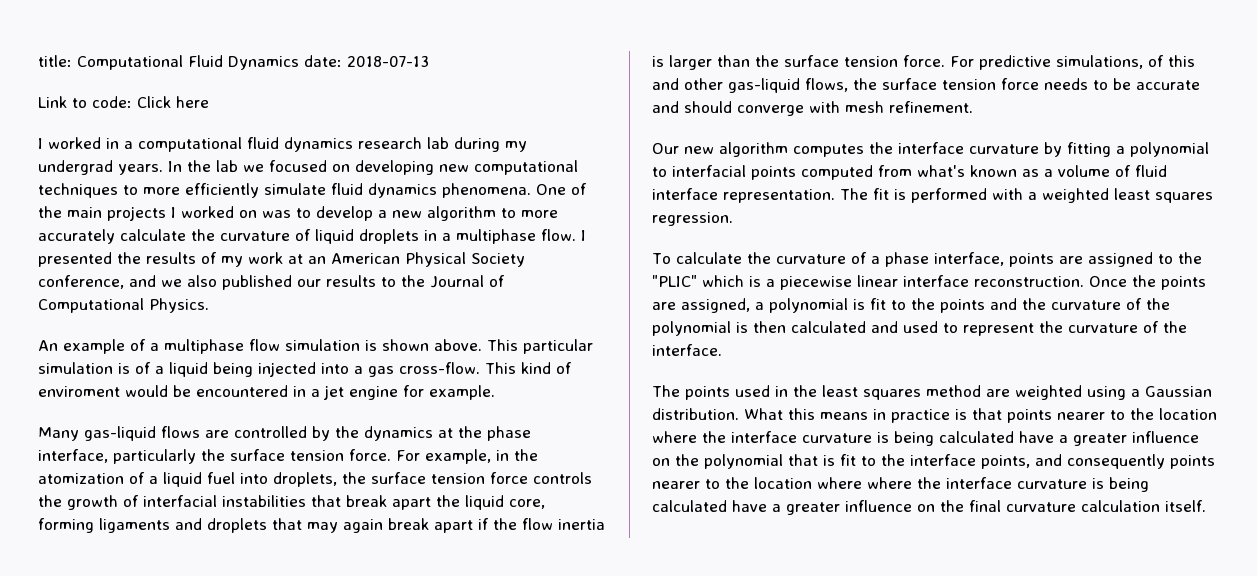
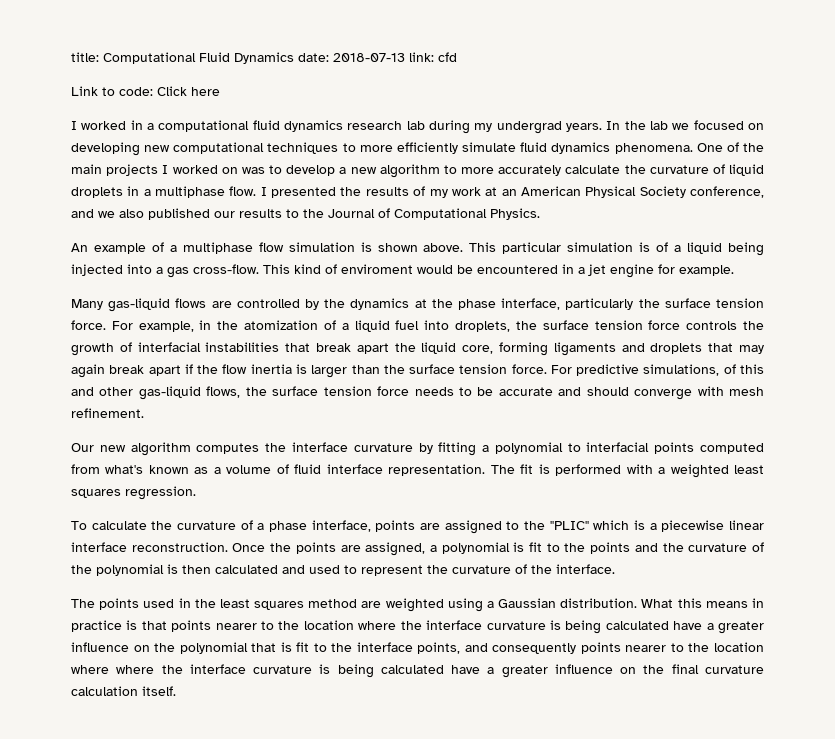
(429, 61) none -> [409,52,457,62] link: cfd

